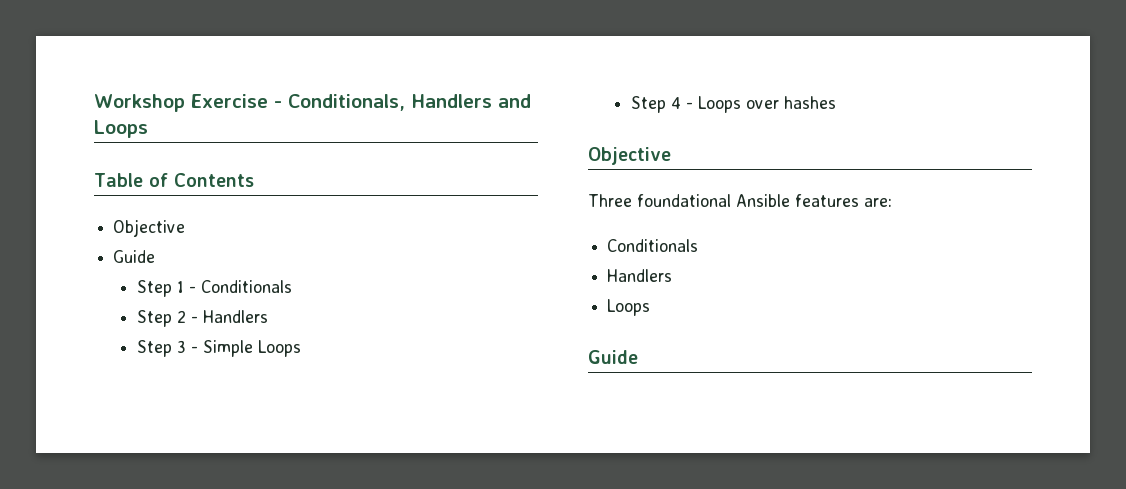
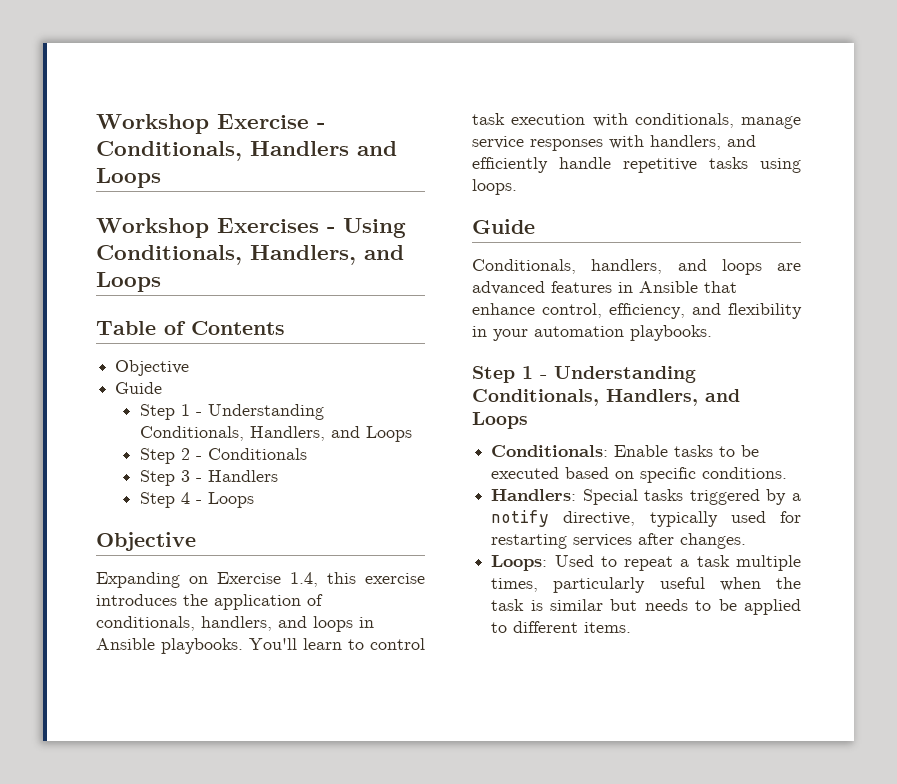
(148, 129) none -> [96,218,406,238] [96,245,404,265] [96,272,161,292] // Workshop Exercises - Using Conditionals, Handlers, and Loops
[201,280,293,293] Conditionals -> [207,404,324,420] [139,426,412,442] Understanding Conditionals, Handlers, and Loops
[203,310,269,323] Handlers -> [207,448,307,460] Conditionals
[203,340,302,357] Simple Loops -> [207,470,278,482] Handlers
[746,96,837,109] [588,147,671,165] [588,194,892,207] [607,239,699,252] [607,269,673,282] [607,299,651,316] [588,350,638,364] over hashes // Objective // Three foundational Ansible features are: // Conditionals // Handlers // Loops // Guide -> [96,532,196,551] [96,572,425,588] [96,594,323,610] [96,616,374,632] [96,638,425,654] [472,113,801,129] [472,135,756,151] [472,157,801,173] [472,179,517,195] [472,219,535,234] [472,259,801,275] [472,281,737,295] [472,303,802,319] [472,325,712,341] [472,366,696,383] [472,389,740,406] [472,412,528,429] [491,445,760,457] [491,467,788,483] [491,489,801,505] [491,510,801,527] [491,533,747,549] [491,555,801,571] [491,577,801,593] [491,599,801,615] [491,621,632,633] // Objective // Expanding on Exercise 1.4, this exercise introduces the application of conditionals, handlers, and loops in Ansible playbooks. You'll learn to control task execution with conditionals, manage service responses with handlers, and efficiently handle repetitive tasks using loops. // Guide // Conditionals, handlers, and loops are advanced features in Ansible that enhance control, efficiency, and flexibility in your automation playbooks. // Step 1 - Understanding Conditionals, Handlers, and Loops // Conditionals: Enable tasks to be executed based on specific conditions. // Handlers: Special tasks triggered by a notify directive, typically used for restarting services after changes. // Loops: Used to repeat a task multiple times, particularly useful when the task is similar but needs to be applied to different items.

